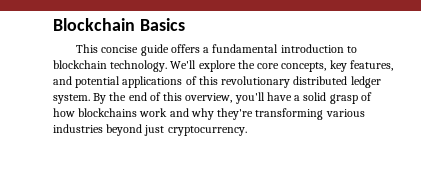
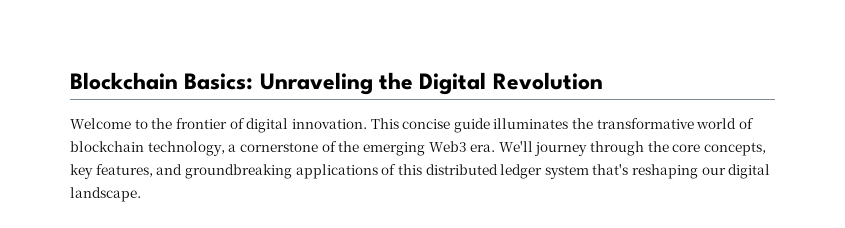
[139,18,185,31] [76,44,357,56] [53,60,236,72] Basics // This concise guide offers a fundamental introduction to blockchain technology. We'll explore -> [184,72,603,95] [70,118,755,133] [70,141,645,156] Basics: Unraveling the Digital Revolution // Welcome to the frontier of digital innovation. This concise guide illuminates the transformative world of blockchain technology, a cornerstone of the emerging Web3 era. We'll journey through
[75,76,121,88] potential -> [184,164,292,179] groundbreaking
[221,76,291,88] revolutionary -> (422, 169) none
[53,92,372,104] [53,108,365,120] [53,124,247,136] system. By the end of this overview, you'll have a solid grasp of how blockchains work and why they're transforming various industries beyond just cryptocurrency. -> [544,164,771,179] [70,187,141,202] system that's reshaping our digital landscape.

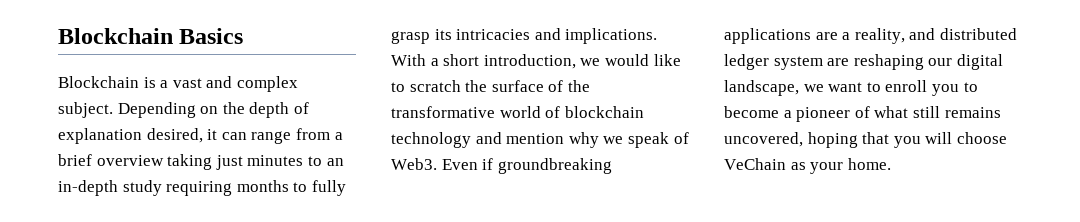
[70,72,603,95] [70,118,569,133] Blockchain Basics: Unraveling the Digital Revolution // Welcome to the frontier of digital innovation. This concise guide illuminates -> [58,28,244,44] [58,76,298,92] [58,102,309,118] [58,128,343,144] [58,154,344,170] [58,180,346,196] [391,28,658,44] [391,54,681,69] [391,80,564,92] Blockchain Basics // Blockchain is a vast and complex subject. Depending on the depth of explanation desired, it can range from a brief overview taking just minutes to an in-depth study requiring months to fully grasp its intricacies and implications. With a short introduction, we would like to scratch the surface of
[147,141,767,156] [70,164,422,179] technology, a cornerstone of the emerging Web3 era. We'll journey through the core concepts, key features, and groundbreaking applications of this -> [391,132,689,148] [391,158,612,174] [724,28,936,44] technology and mention why we speak of Web3. Even if groundbreaking applications are a reality, and
[592,164,629,175] that's -> [827,58,850,66] are
[70,187,141,202] landscape. -> [724,80,978,96] [724,106,1001,122] [724,132,1007,148] [724,158,891,174] landscape, we want to enroll you to become a pioneer of what still remains uncovered, hoping that you will choose VeChain as your home.

